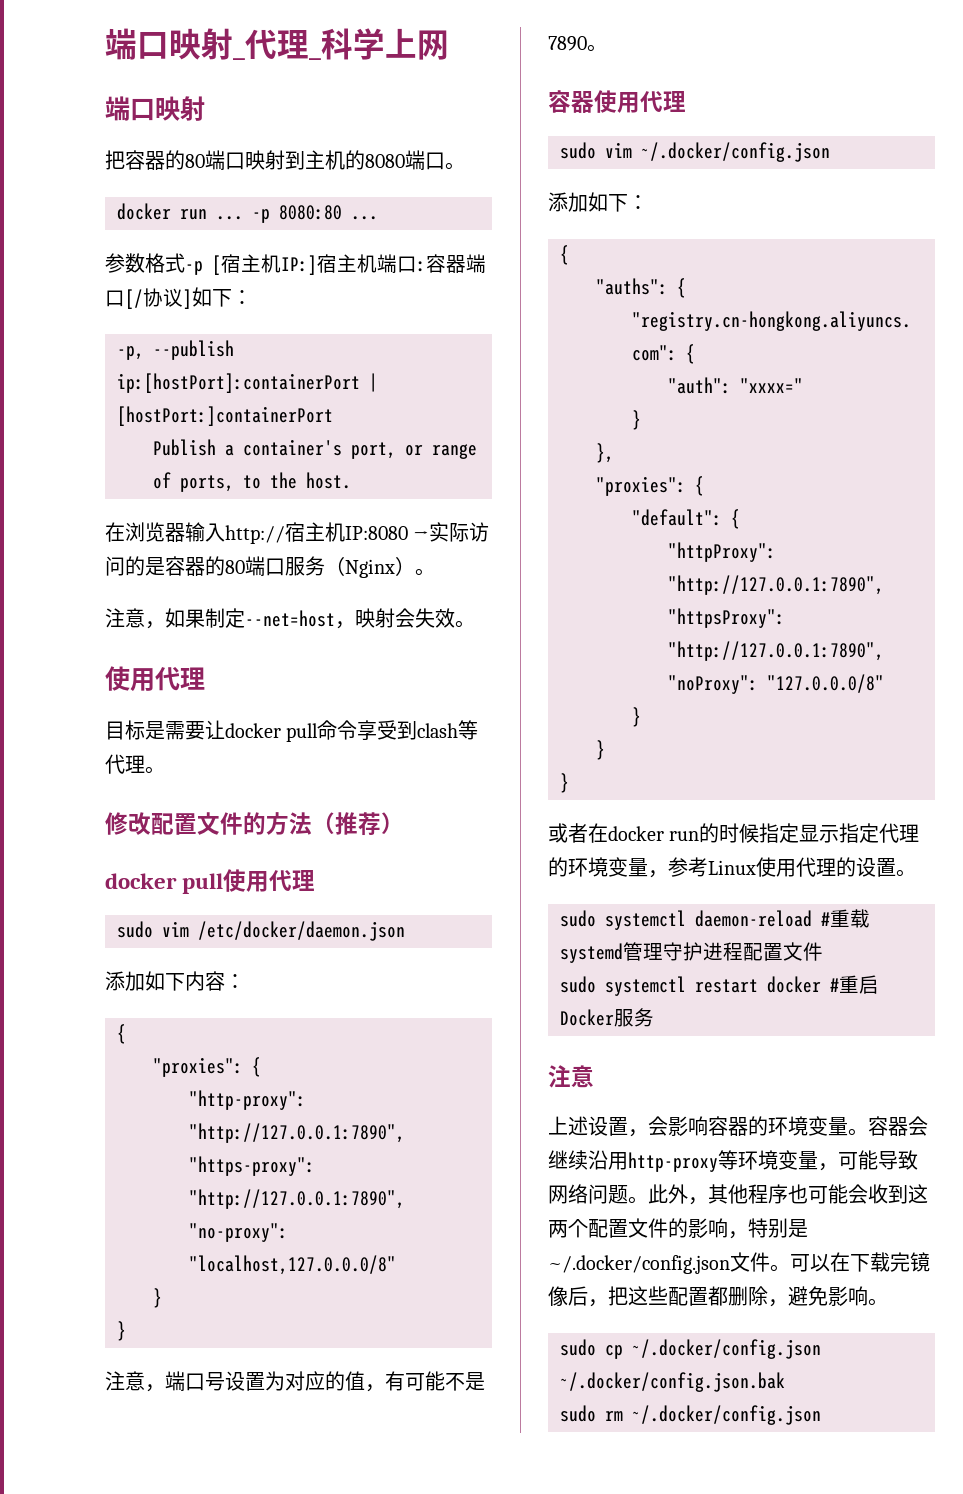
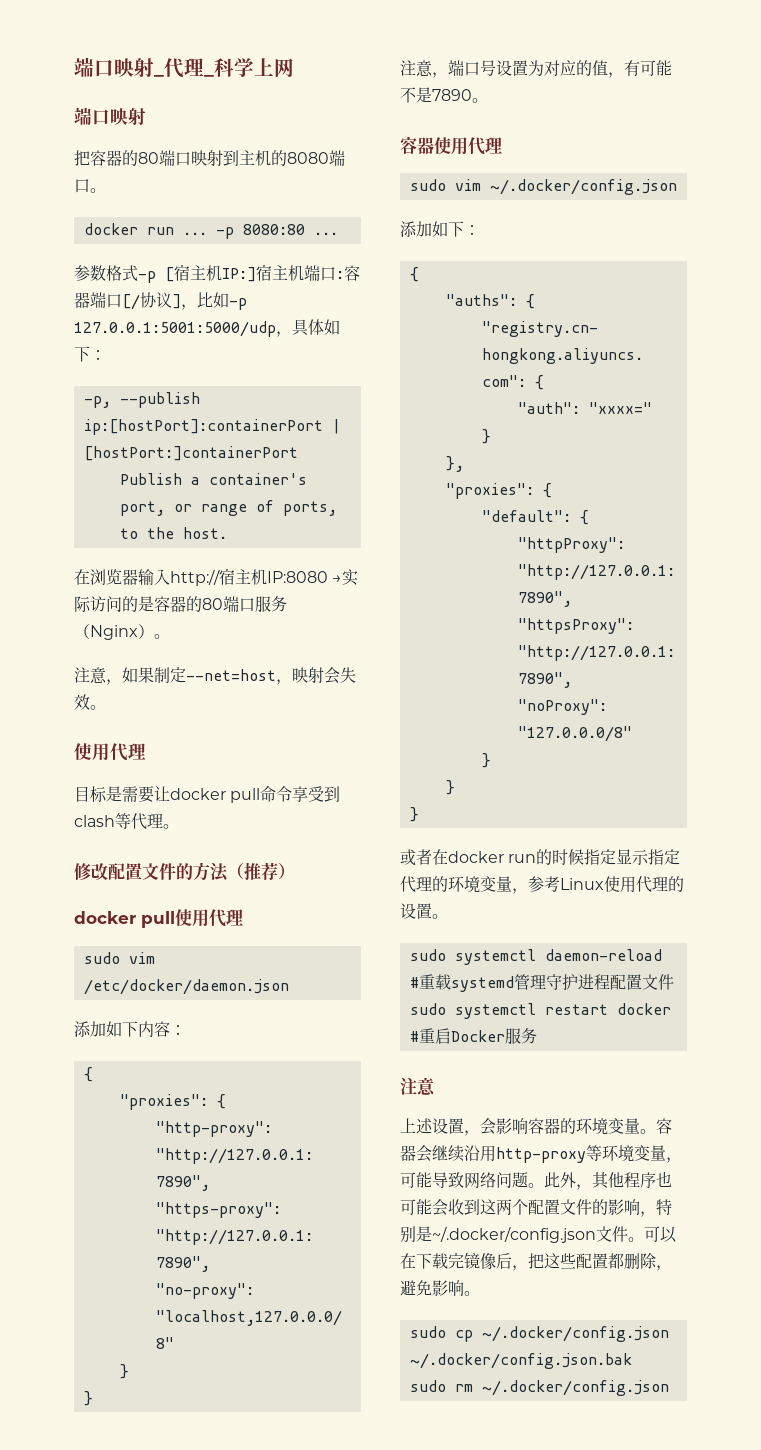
(192, 299) none -> [181,292,247,310] [74,319,324,337] ，比如-p 127.0.0.1:5001:5000/udp，具体

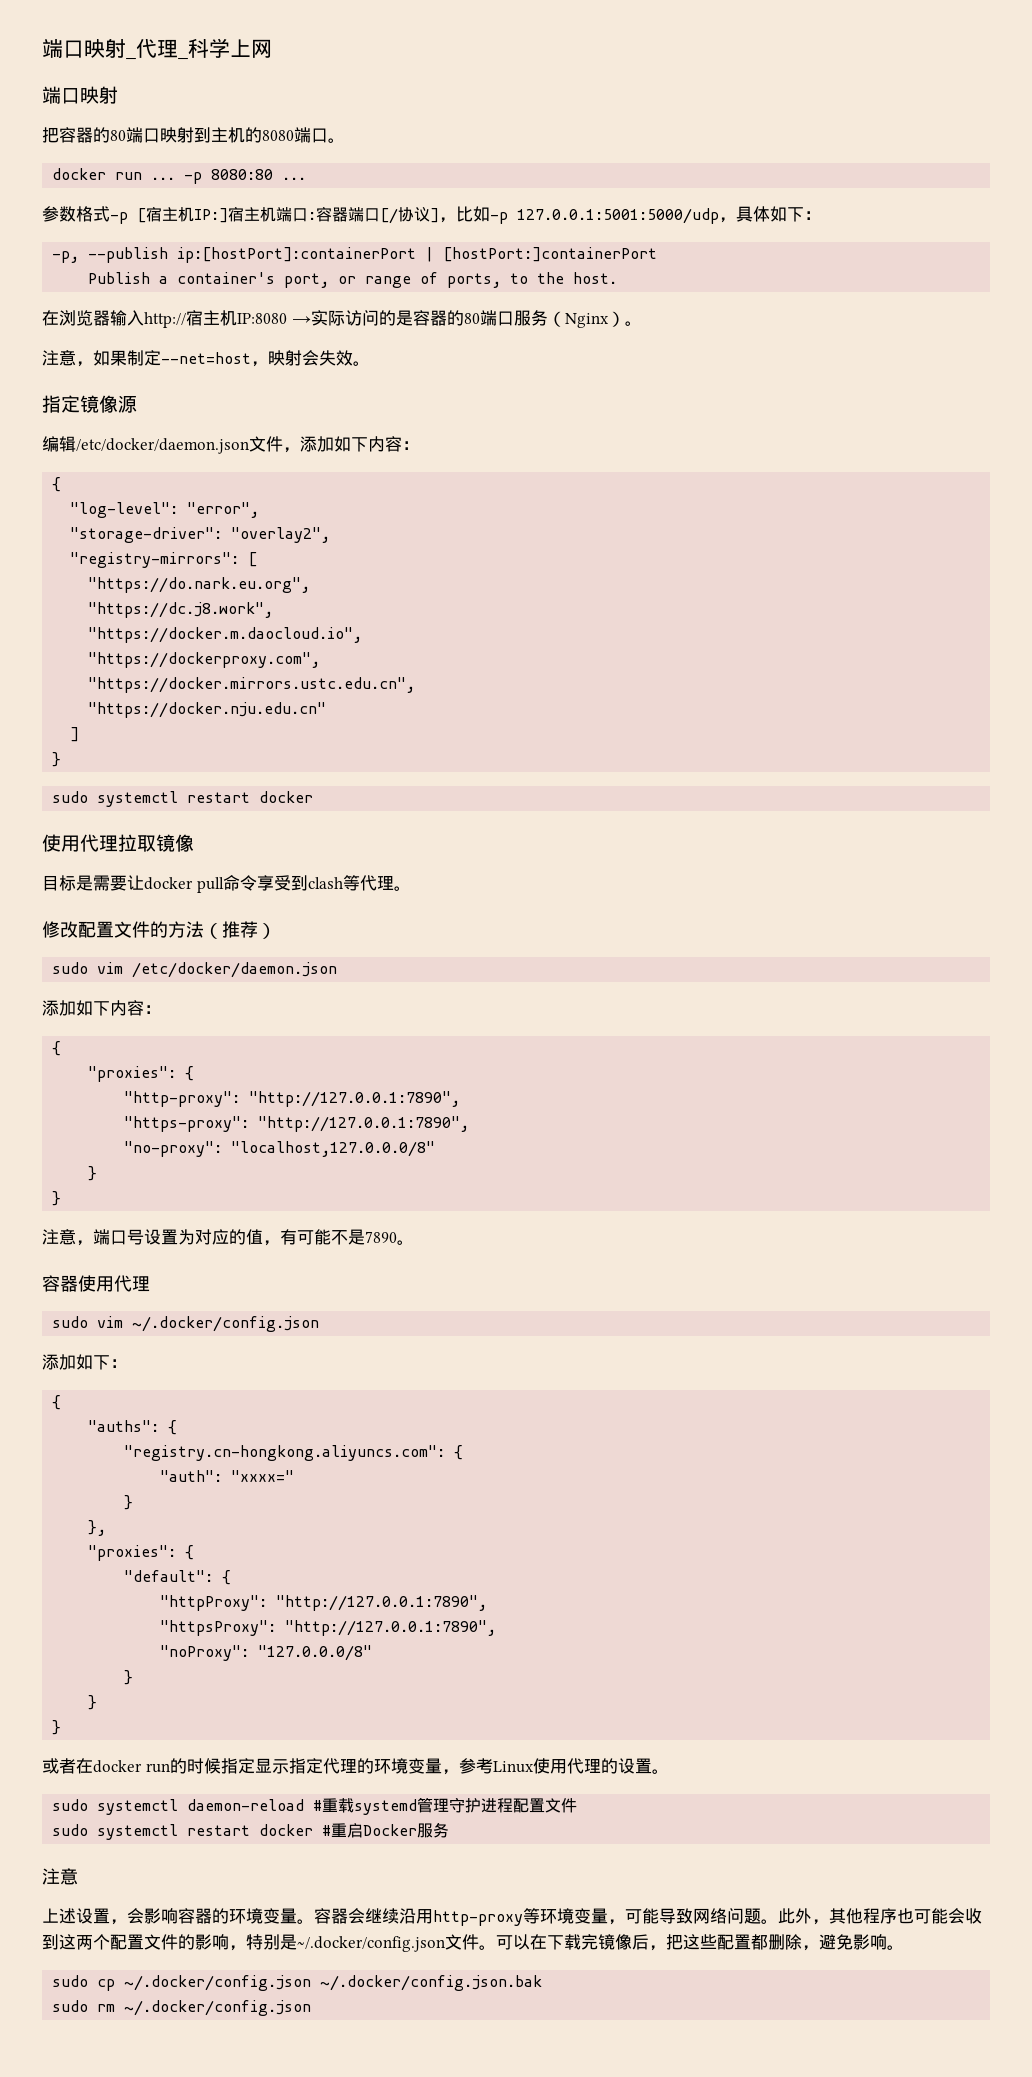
[74,743,146,761] // 使用代理 -> [42,395,137,413] [42,436,419,454] [52,477,62,492] [70,502,260,518] [70,527,331,543] [70,552,258,568] [88,577,311,593] [88,602,274,618] [88,627,363,643] [88,652,321,668] [88,677,416,693] [88,702,327,718] [70,727,80,742] [52,752,62,767] [52,791,314,807] [42,834,194,852] // 指定镜像源 // 编辑/etc/docker/daemon.json文件，添加如下内容： // { // "log-level": "error", // "storage-driver": "overlay2", // "registry-mirrors": [ // "https://do.nark.eu.org", // "https://dc.j8.work", // "https://docker.m.daocloud.io", // "https://dockerproxy.com", // "https://docker.mirrors.ustc.edu.cn", // "https://docker.nju.edu.cn" // ] // } // sudo systemctl restart docker // 使用代理拉取镜像
[74,909,243,928] // docker pull使用代理 -> (276, 931) none

